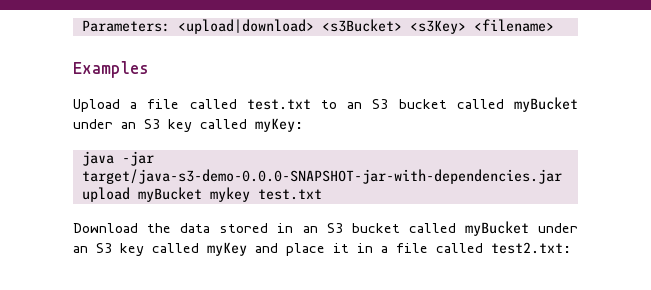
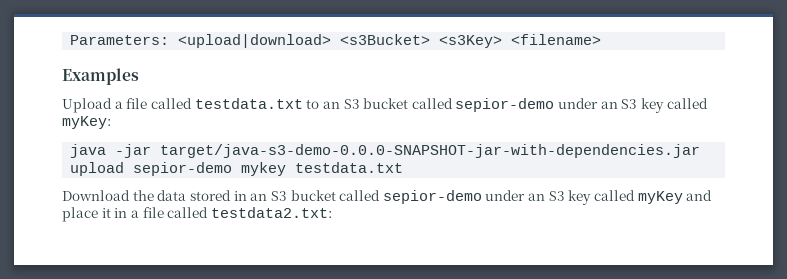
[246,99,311,110] test.txt -> [194,98,303,109] testdata.txt
[514,97,578,112] myBucket -> [455,98,555,112] sepior-demo
[137,187,322,202] myBucket mykey test.txt -> [133,162,404,176] sepior-demo mykey testdata.txt
[464,221,529,236] myBucket -> [382,190,482,204] sepior-demo
[491,242,571,254] test2.txt: -> [210,207,332,218] testdata2.txt:

